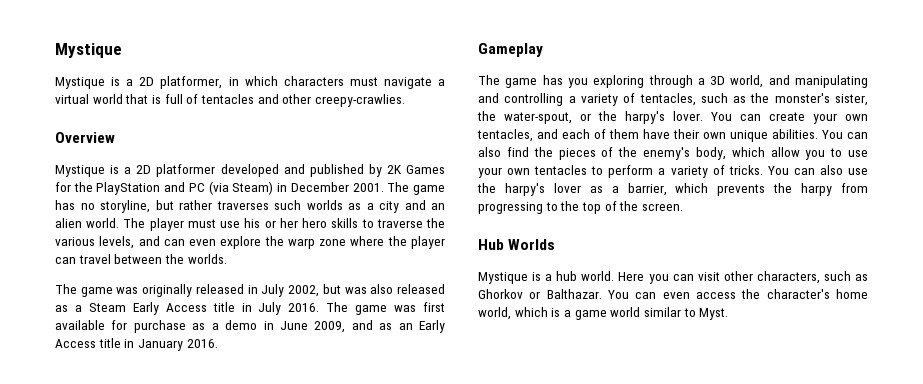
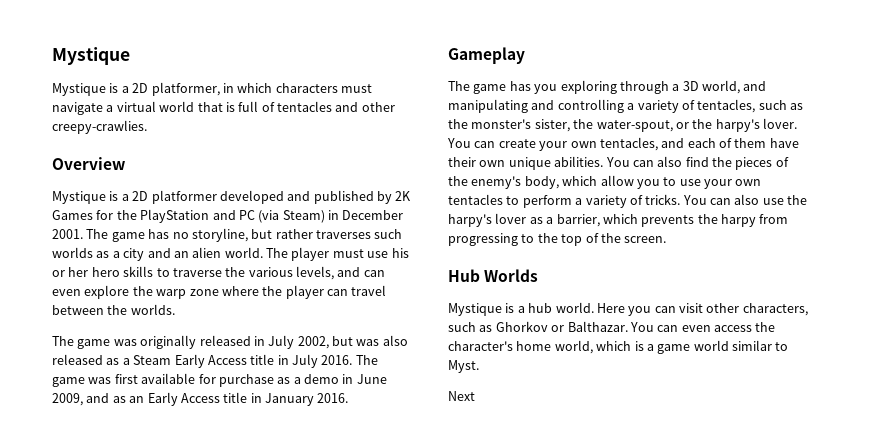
(729, 314) none -> [448,391,475,401] // Next

